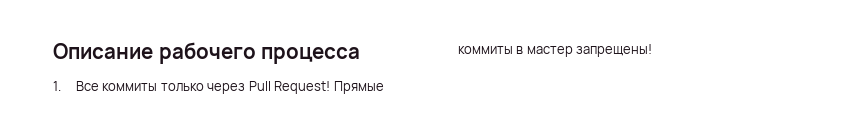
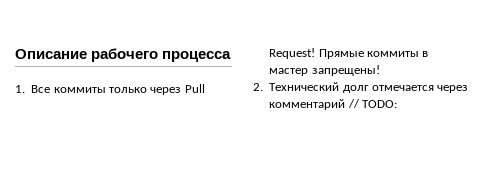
(653, 50) none -> [253,82,469,93] [269,99,397,110] // 2. Технический долг отмечается через комментарий // TODO:

